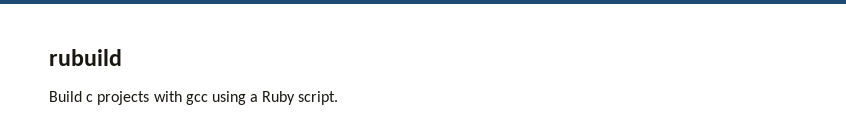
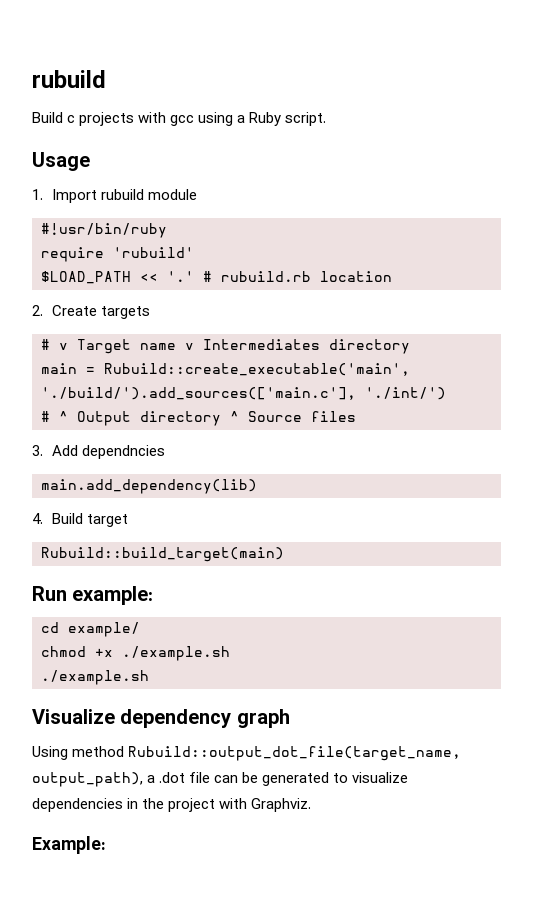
(339, 98) none -> [32,152,90,171] [32,189,198,203] [41,223,167,238] [41,247,194,262] [41,271,392,284] [32,305,151,319] [41,339,410,354] [41,363,410,376] [41,387,446,400] [41,411,356,426] [32,445,166,459] [41,479,257,494] [32,513,129,527] [41,547,284,562] [32,586,154,605] [41,622,140,637] [41,646,230,661] [41,670,149,685] [32,709,290,728] [32,746,462,761] [32,772,409,787] [32,798,312,812] [32,836,106,854] // Usage // 1. Import rubuild module // #!usr/bin/ruby // require 'rubuild' // $LOAD_PATH << '.' # rubuild.rb location // 2. Create targets // # v Target name v Intermediates directory // main = Rubuild::create_executable('main', './build/').add_sources(['main.c'], './int/') // # ^ Output directory ^ Source files // 3. Add dependncies // main.add_dependency(lib) // 4. Build target // Rubuild::build_target(main) // Run example: // cd example/ // chmod +x ./example.sh // ./example.sh // Visualize dependency graph // Using method Rubuild::output_dot_file(target_name, output_path), a .dot file can be generated to visualize dependencies in the project with Graphviz. // Example:

